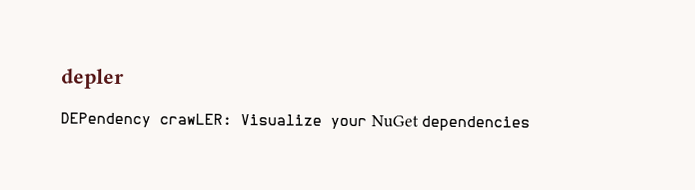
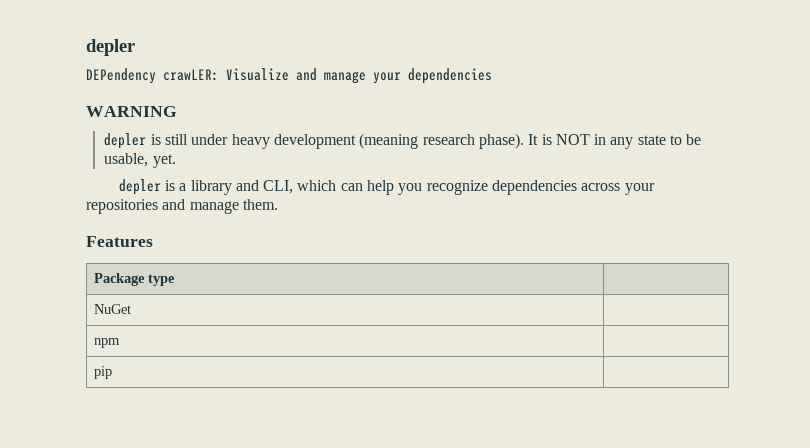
[330,117,367,130] your -> [296,68,492,84] [86,106,177,117] [104,133,702,149] [104,153,176,168] [118,179,655,195] [86,199,278,214] [86,236,153,247] [93,273,175,286] and manage your dependencies // WARNING // depler is still under heavy development (meaning research phase). It is NOT in any state to be usable, yet. // depler is a library and CLI, which can help you recognize dependencies across your repositories and manage them. // Features // Package type | //
[421,115,531,132] dependencies -> [93,338,120,348] [93,366,112,379] | // npm | // pip |

